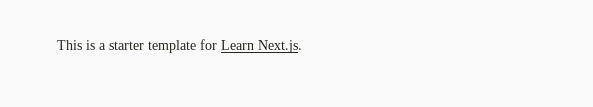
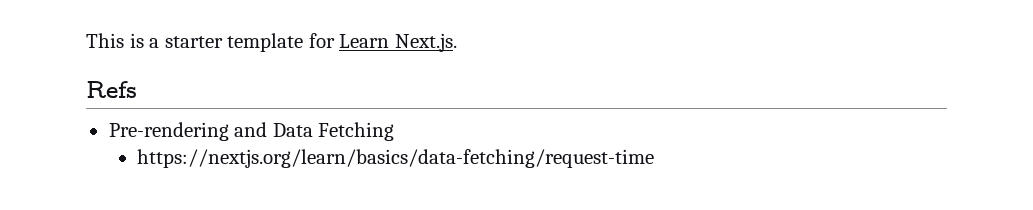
(302, 46) none -> [86,81,137,98] [108,122,395,141] [137,149,655,168] // Refs // Pre-rendering and Data Fetching // https://nextjs.org/learn/basics/data-fetching/request-time

